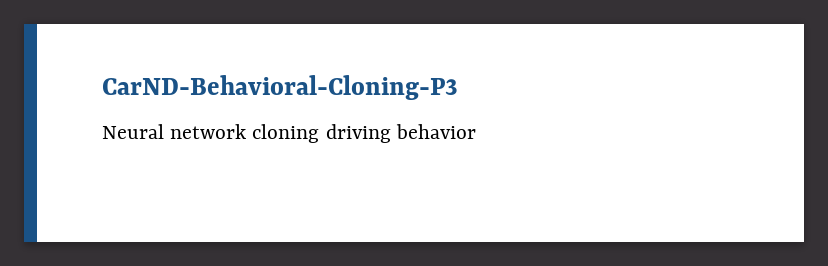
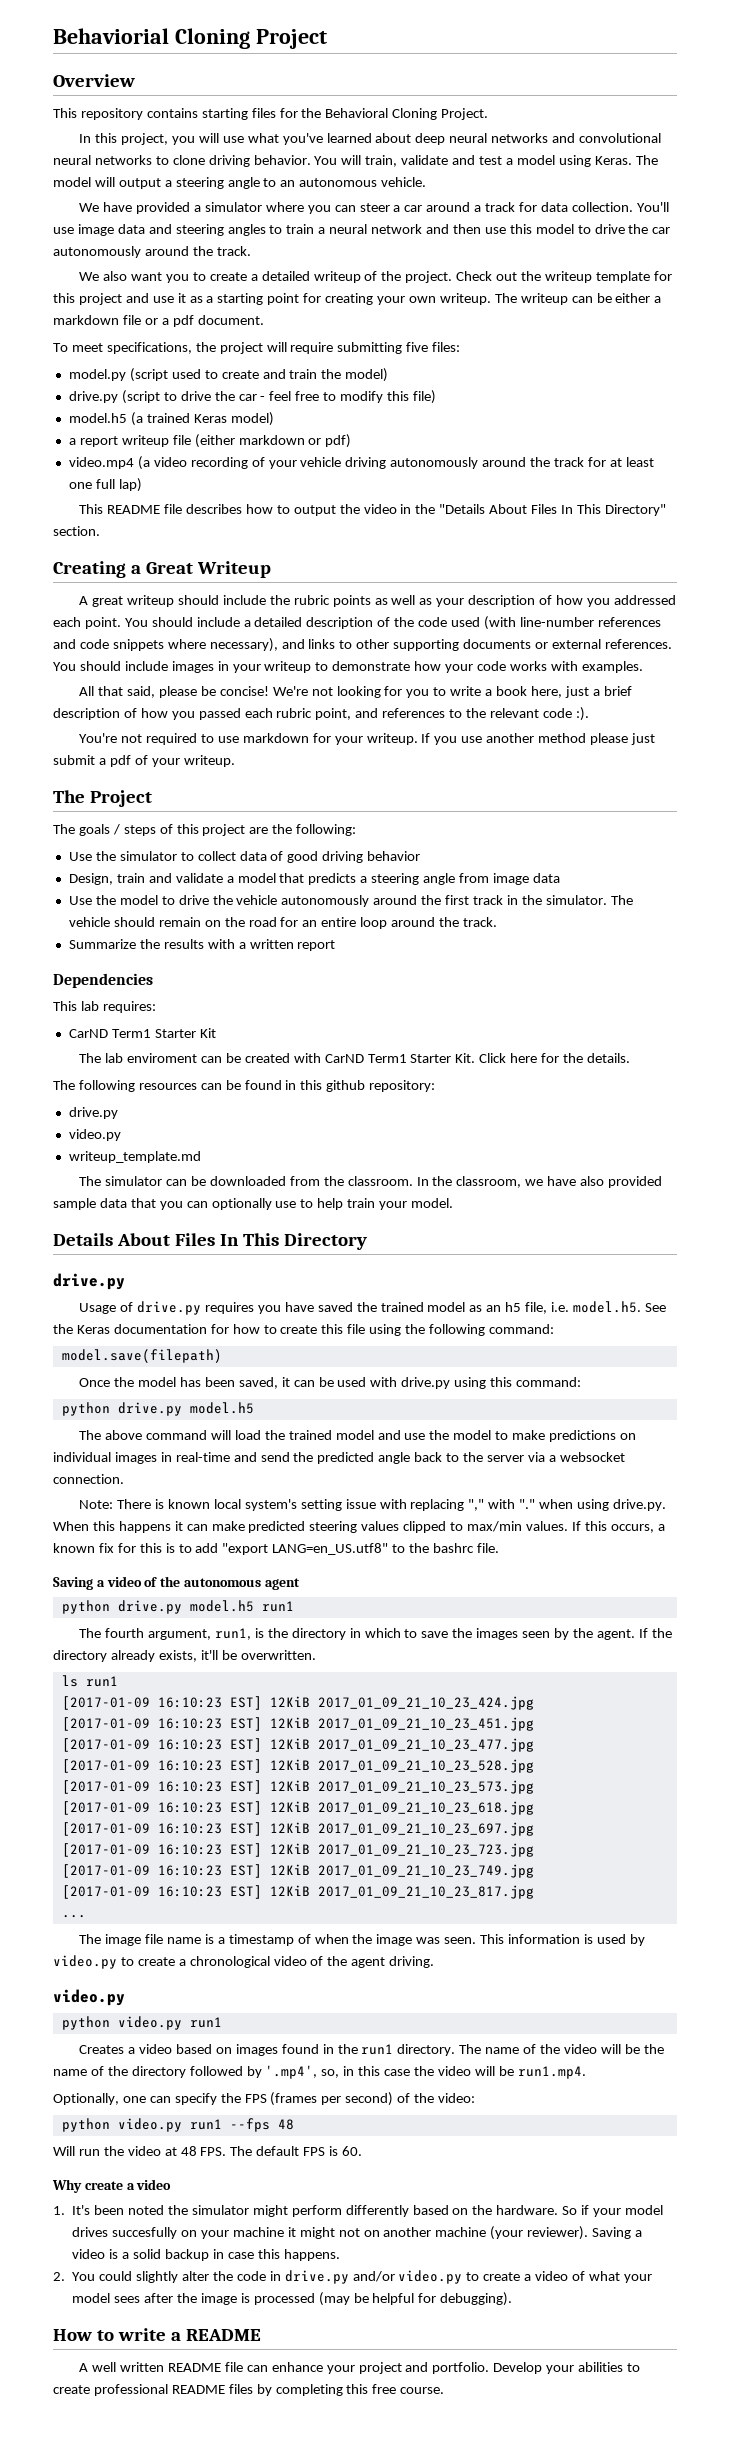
[102,75,458,100] [102,124,476,143] CarND-Behavioral-Cloning-P3 // Neural network cloning driving behavior -> [53,28,327,49] [53,74,135,87] [53,108,489,120] [79,133,662,145] [53,155,658,167] [53,177,427,189] [79,202,669,214] [53,224,671,236] [53,246,251,258] [79,271,672,283] [53,293,662,305] [53,315,264,327] [53,342,461,354] [68,368,389,382] [68,390,436,404] [68,412,274,426] [68,434,352,448] [68,456,654,470] [68,478,142,492] [79,504,666,516] [53,526,100,536] [53,561,271,578] [79,595,676,607] [53,616,661,630] [53,638,672,652] [53,661,643,673] [79,686,632,698] [53,707,589,721] [79,733,655,745] [53,755,235,767] [53,790,152,807] [53,824,357,836] [68,851,421,863] [68,873,560,885] [68,895,633,907] [68,917,497,929] [68,939,336,951] [53,973,153,988] [53,1001,156,1013] [68,1028,216,1038] [79,1053,630,1063] [53,1080,436,1092] [68,1107,118,1119] [68,1129,121,1141] [68,1151,201,1163] [79,1176,663,1188] [53,1198,454,1210] [53,1233,367,1250] [53,1273,125,1290] [79,1301,666,1315] [53,1324,554,1336] [61,1349,222,1363] [79,1377,582,1389] [61,1402,254,1416] [79,1430,636,1442] [53,1452,625,1464] [53,1474,124,1484] [79,1499,666,1511] [53,1521,665,1533] [53,1543,499,1555] [53,1576,300,1590] [61,1600,294,1614] [79,1628,672,1640] [53,1650,316,1662] [61,1675,118,1687] [61,1696,534,1710] [61,1717,534,1731] [61,1738,534,1752] [61,1759,534,1773] [61,1780,534,1794] [61,1801,534,1815] [61,1822,534,1836] [61,1843,534,1857] [61,1864,534,1878] [61,1885,534,1899] [61,1915,86,1918] [79,1934,645,1946] [53,1955,435,1969] [53,1989,125,2006] [61,2016,222,2030] [79,2044,664,2056] [53,2065,586,2079] [53,2092,476,2106] [61,2118,294,2132] [53,2146,363,2156] [52,2179,172,2193] [53,2205,663,2217] [72,2226,643,2240] [72,2249,340,2261] [53,2270,652,2284] [72,2292,513,2306] [53,2328,261,2341] [79,2362,641,2374] [53,2384,445,2396] Behaviorial Cloning Project // Overview // This repository contains starting files for the Behavioral Cloning Project. // In this project, you will use what you've learned about deep neural networks and convolutional neural networks to clone driving behavior. You will train, validate and test a model using Keras. The model will output a steering angle to an autonomous vehicle. // We have provided a simulator where you can steer a car around a track for data collection. You'll use image data and steering angles to train a neural network and then use this model to drive the car autonomously around the track. // We also want you to create a detailed writeup of the project. Check out the writeup template for this project and use it as a starting point for creating your own writeup. The writeup can be either a markdown file or a pdf document. // To meet specifications, the project will require submitting five files: // model.py (script used to create and train the model) // drive.py (script to drive the car - feel free to modify this file) // model.h5 (a trained Keras model) // a report writeup file (either markdown or pdf) // video.mp4 (a video recording of your vehicle driving autonomously around the track for at least one full lap) // This README file describes how to output the video in the "Details About Files In This Directory" section. // Creating a Great Writeup // A great writeup should include the rubric points as well as your description of how you addressed each point. You should include a detailed description of the code used (with line-number references and code snippets where necessary), and links to other supporting documents or external references. You should include images in your writeup to demonstrate how your code works with examples. // All that said, please be concise! We're not looking for you to write a book here, just a brief description of how you passed each rubric point, and references to the relevant code :). // You're not required to use markdown for your writeup. If you use another method please just submit a pdf of your writeup. // The Project // The goals / steps of this project are the following: // Use the simulator to collect data of good driving behavior // Design, train and validate a model that predicts a steering angle from image data // Use the model to drive the vehicle autonomously around the first track in the simulator. The vehicle should remain on the road for an entire loop around the track. // Summarize the results with a written report // Dependencies // This lab requires: // CarND Term1 Starter Kit // The lab enviroment can be created with CarND Term1 Starter Kit. Click here for the details. // The following resources can be found in this github repository: // drive.py // video.py // writeup_template.md // The simulator can be downloaded from the classroom. In the classroom, we have also provided sample data that you can optionally use to help train your model. // Details About Files In This Directory // drive.py // Usage of drive.py requires you have saved the trained model as an h5 file, i.e. model.h5. See the Keras documentation for how to create this file using the following command: // model.save(filepath) // Once the model has been saved, it can be used with drive.py using this command: // python drive.py model.h5 // The above command will load the trained model and use the model to make predictions on individual images in real-time and send the predicted angle back to the server via a websocket connection. // Note: There is known local system's setting issue with replacing "," with "." when using drive.py. When this happens it can make predicted steering values clipped to max/min values. If this occurs, a known fix for this is to add "export LANG=en_US.utf8" to the bashrc file. // Saving a video of the autonomous agent // python drive.py model.h5 run1 // The fourth argument, run1, is the directory in which to save the images seen by the agent. If the directory already exists, it'll be overwritten. // ls run1 // [2017-01-09 16:10:23 EST] 12KiB 2017_01_09_21_10_23_424.jpg // [2017-01-09 16:10:23 EST] 12KiB 2017_01_09_21_10_23_451.jpg // [2017-01-09 16:10:23 EST] 12KiB 2017_01_09_21_10_23_477.jpg // [2017-01-09 16:10:23 EST] 12KiB 2017_01_09_21_10_23_528.jpg // [2017-01-09 16:10:23 EST] 12KiB 2017_01_09_21_10_23_573.jpg // [2017-01-09 16:10:23 EST] 12KiB 2017_01_09_21_10_23_618.jpg // [2017-01-09 16:10:23 EST] 12KiB 2017_01_09_21_10_23_697.jpg // [2017-01-09 16:10:23 EST] 12KiB 2017_01_09_21_10_23_723.jpg // [2017-01-09 16:10:23 EST] 12KiB 2017_01_09_21_10_23_749.jpg // [2017-01-09 16:10:23 EST] 12KiB 2017_01_09_21_10_23_817.jpg // ... // The image file name is a timestamp of when the image was seen. This information is used by video.py to create a chronological video of the agent driving. // video.py // python video.py run1 // Creates a video based on images found in the run1 directory. The name of the video will be the name of the directory followed by '.mp4', so, in this case the video will be run1.mp4. // Optionally, one can specify the FPS (frames per second) of the video: // python video.py run1 --fps 48 // Will run the video at 48 FPS. The default FPS is 60. // Why create a video // 1. It's been noted the simulator might perform differently based on the hardware. So if your model drives succesfully on your machine it might not on another machine (your reviewer). Saving a video is a solid backup in case this happens. // 2. You could slightly alter the code in drive.py and/or video.py to create a video of what your model sees after the image is processed (may be helpful for debugging). // How to write a README // A well written README file can enhance your project and portfolio. Develop your abilities to create professional README files by completing this free course.

